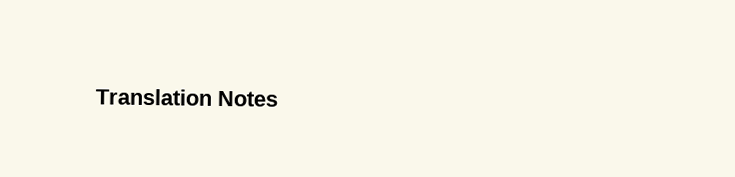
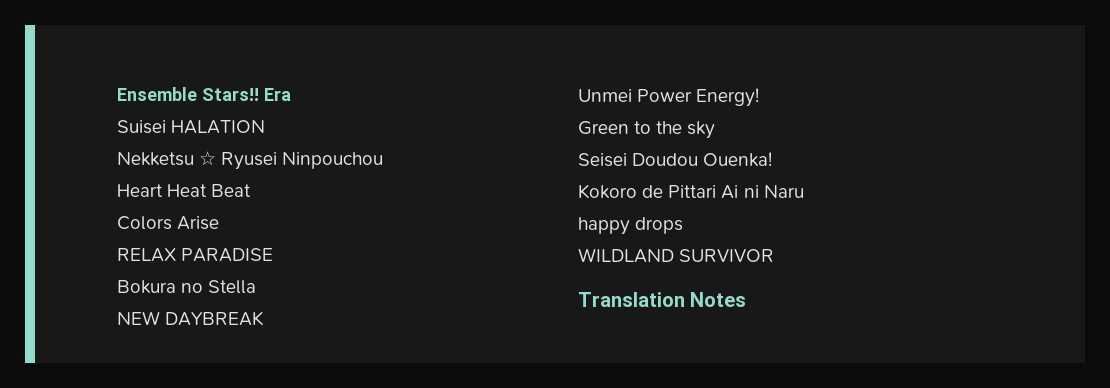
(95, 97) none -> [117,87,291,101] [117,120,266,134] [117,151,384,170] [117,184,252,197] [117,216,220,230] [117,248,274,262] [117,280,257,294] [117,311,265,326] [578,88,760,107] [578,121,716,139] [578,152,773,167] [578,184,804,199] [578,217,684,235] [578,248,775,263] Ensemble Stars!! Era // Suisei HALATION // Nekketsu ☆ Ryusei Ninpouchou // Heart Heat Beat // Colors Arise // RELAX PARADISE // Bokura no Stella // NEW DAYBREAK // Unmei Power Energy! // Green to the sky // Seisei Doudou Ouenka! // Kokoro de Pittari Ai ni Naru // happy drops // WILDLAND SURVIVOR //

